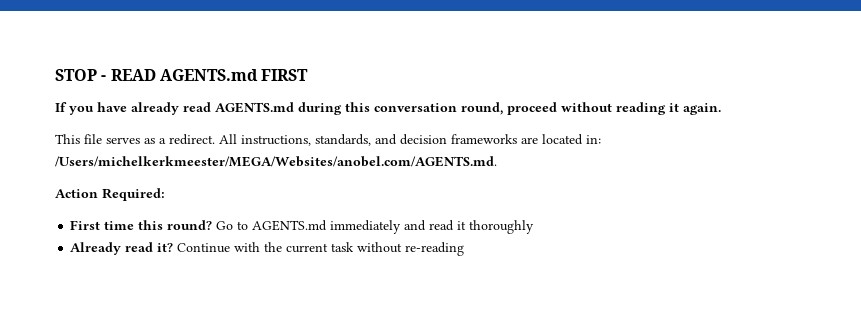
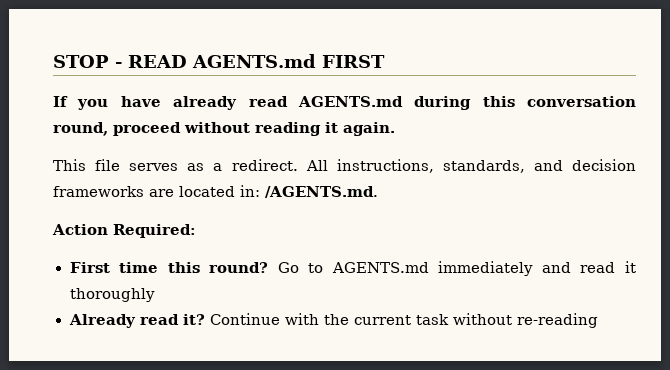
[55,156,497,167] /Users/michelkerkmeester/MEGA/Websites/anobel.com/AGENTS.md. -> [265,186,378,198] /AGENTS.md.

